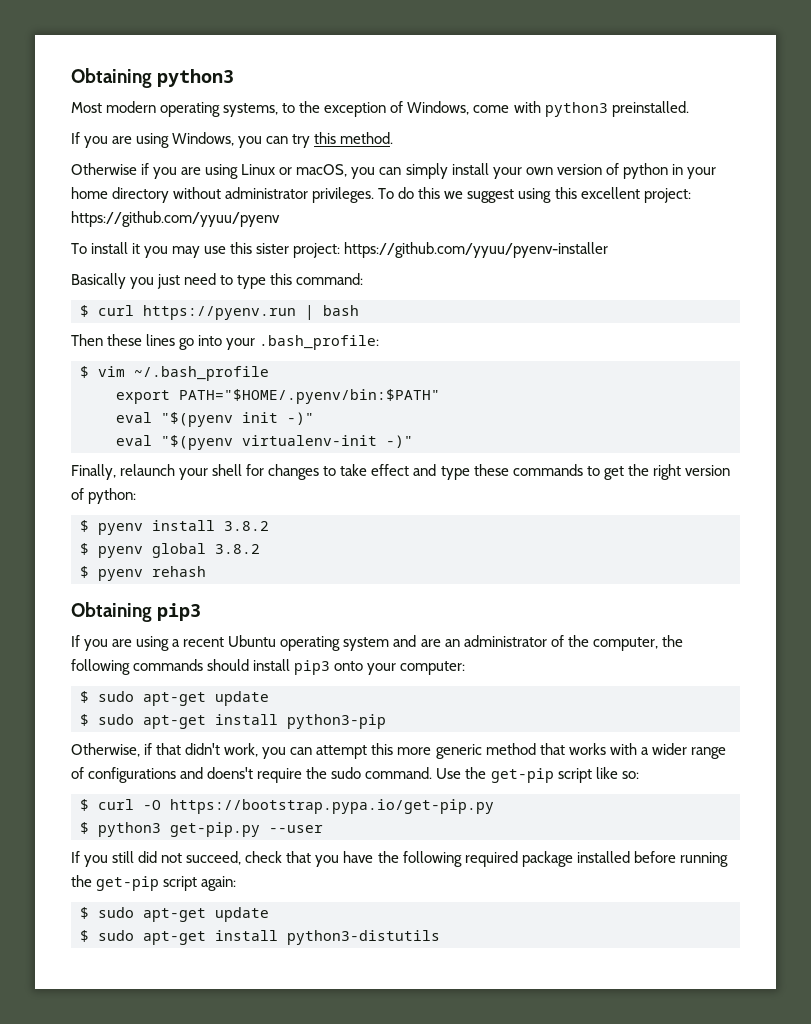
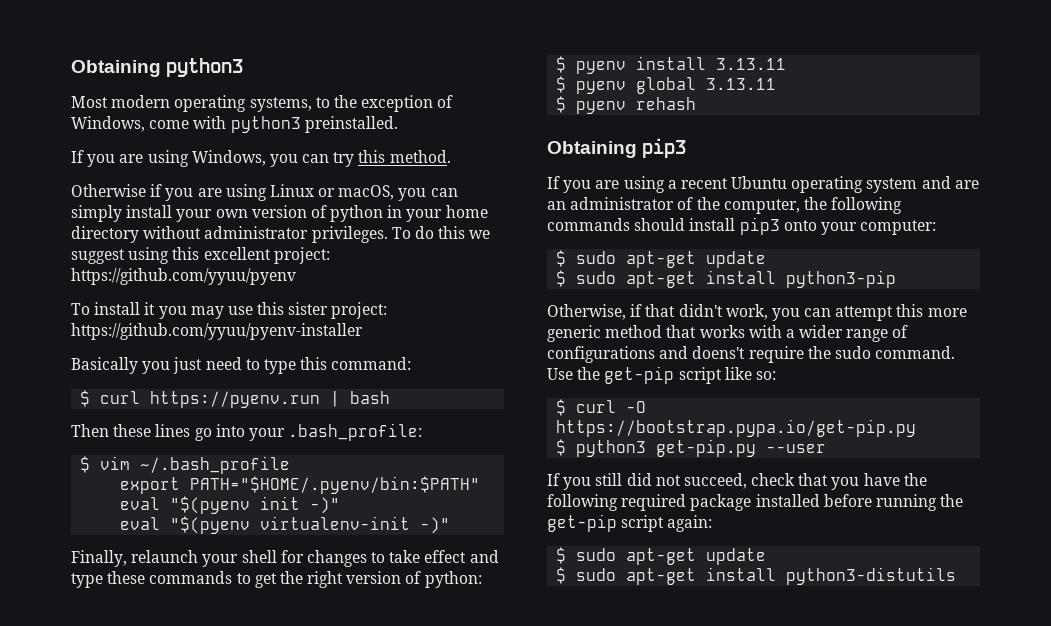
[224,521,269,531] 3.8.2 -> [716,58,787,70] 3.13.11
[215,544,260,554] 3.8.2 -> [706,78,777,90] 3.13.11

